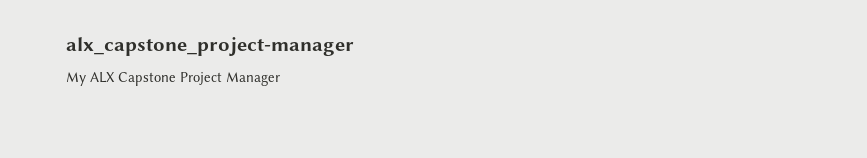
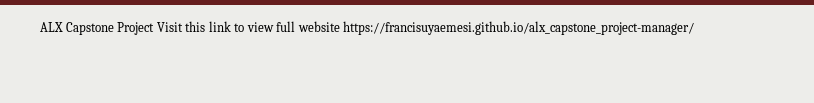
[66,37,354,56] [66,72,86,86] alx_capstone_project-manager // My -> (40, 27) none
[226,72,280,86] Manager -> [156,21,695,35] Visit this link to view full website https://francisuyaemesi.github.io/alx_capstone_project-manager/

